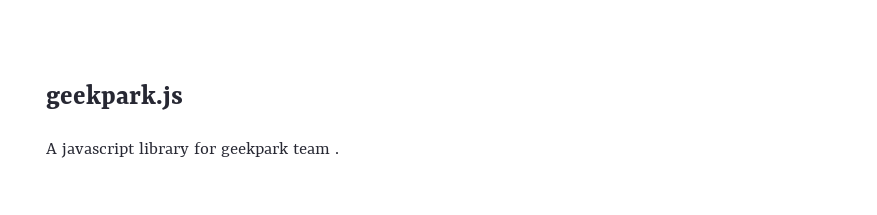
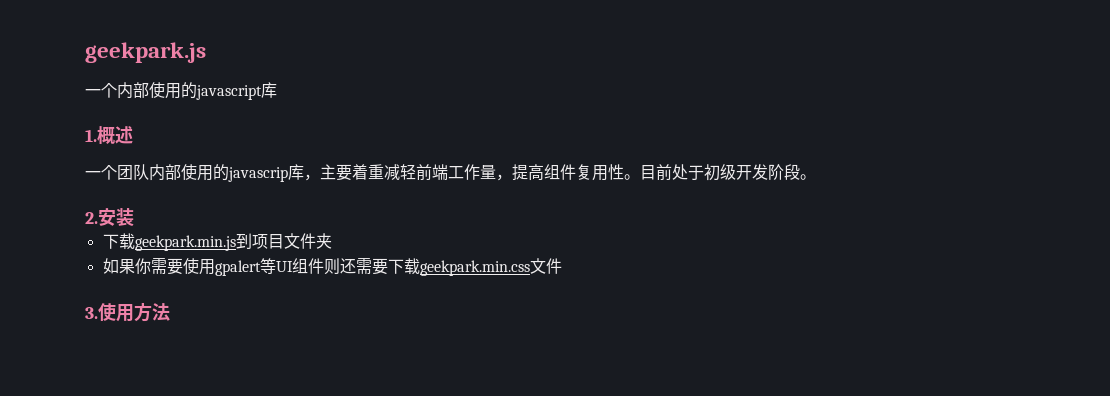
[46,142,339,158] A javascript library for geekpark team . -> [85,82,277,100] [85,126,133,144] [85,164,816,182] [85,208,134,226] [102,233,332,251] [102,258,562,276] [85,302,170,322] 一个内部使用的javascript库 // 1.概述 // 一个团队内部使用的javascrip库，主要着重减轻前端工作量，提高组件复用性。目前处于初级开发阶段。 // 2.安装 // 下载geekpark.min.js到项目文件夹 // 如果你需要使用gpalert等UI组件则还需要下载geekpark.min.css文件 // 3.使用方法

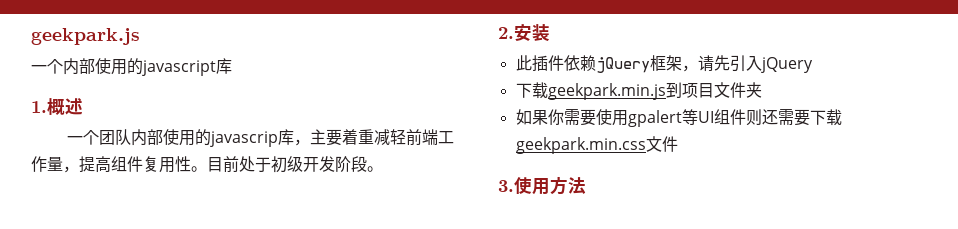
(134, 217) none -> [515,55,813,73] // 此插件依赖jQuery框架，请先引入jQuery

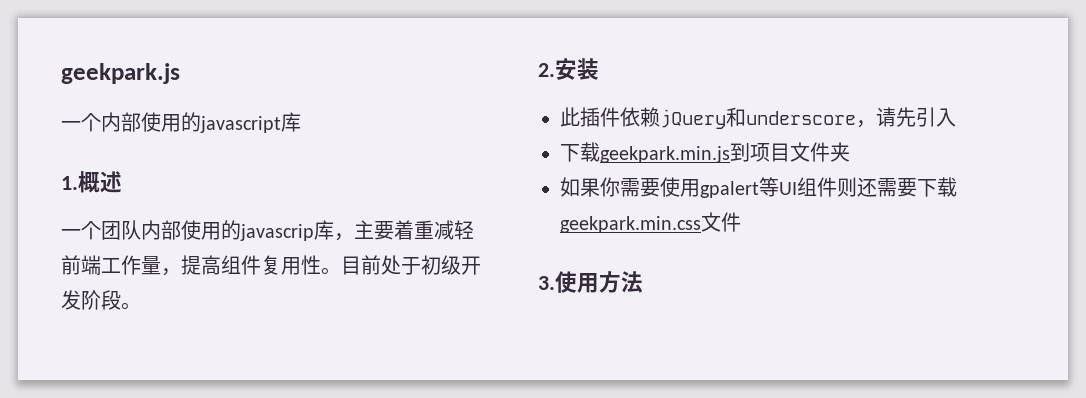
[649,55,682,71] 框架 -> [726,107,856,127] 和underscore
[760,57,813,73] jQuery -> (956, 117) none

